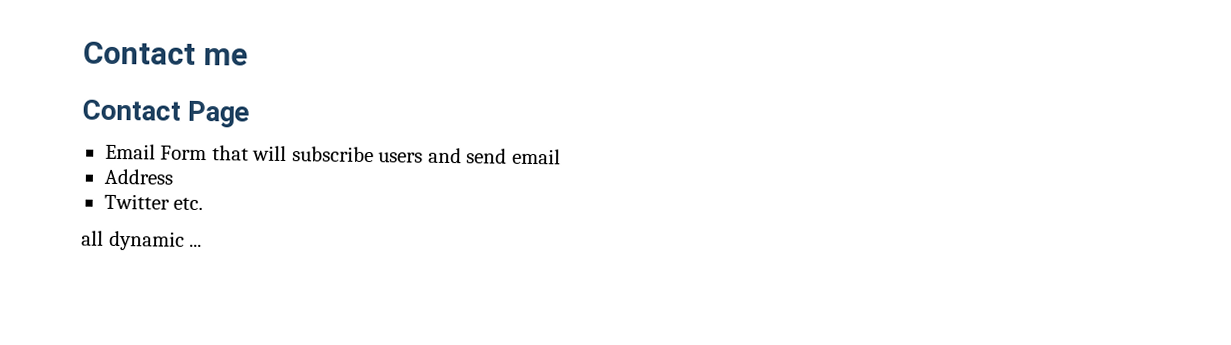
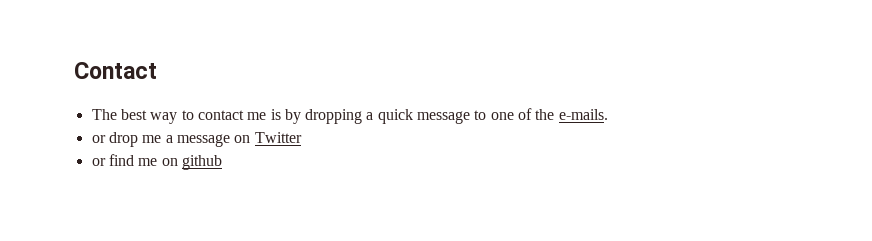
[83,41,249,66] [82,99,251,128] [104,143,561,165] [103,168,174,185] [103,193,204,211] [81,230,203,251] Contact me // Contact Page // Email Form that will subscribe users and send email // Address // Twitter etc. // all dynamic ... -> [74,62,157,79] [91,108,608,124] [91,132,302,147] [91,154,222,170] Contact // The best way to contact me is by dropping a quick message to one of the e-mails. // or drop me a message on Twitter // or find me on github

